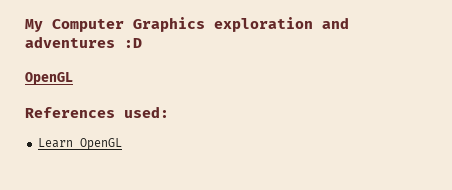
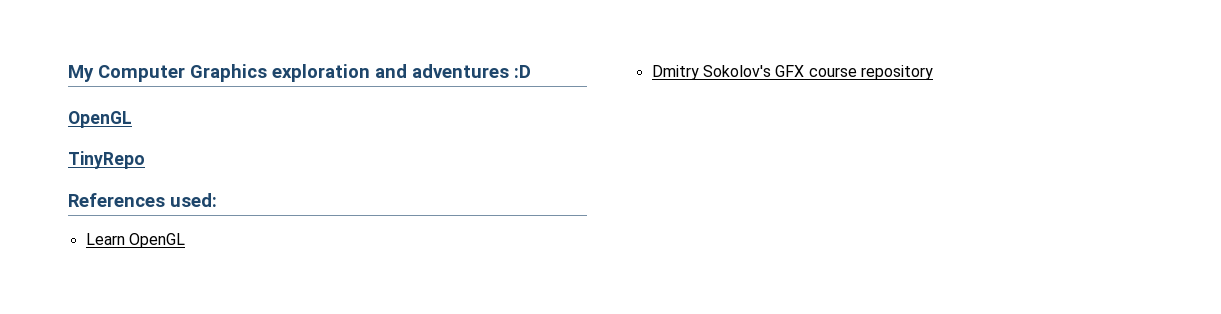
(73, 78) none -> [68,151,145,169] // TinyRepo
(122, 144) none -> [651,65,933,80] // Dmitry Sokolov's GFX course repository

